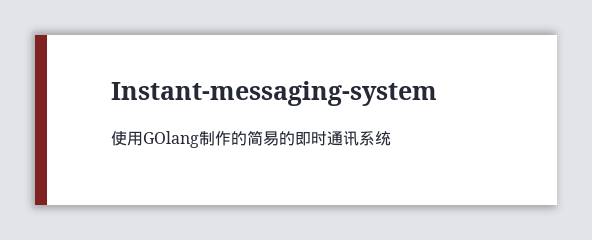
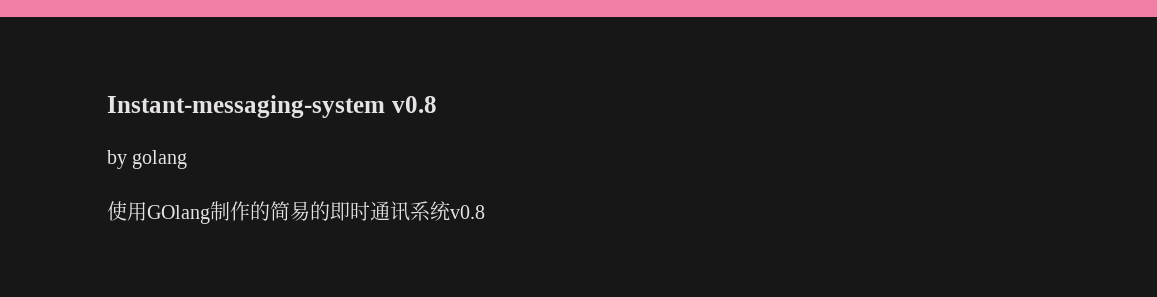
(437, 93) none -> [391,96,437,113] [107,150,188,169] v0.8 // by golang
(391, 138) none -> [450,205,485,219] v0.8

